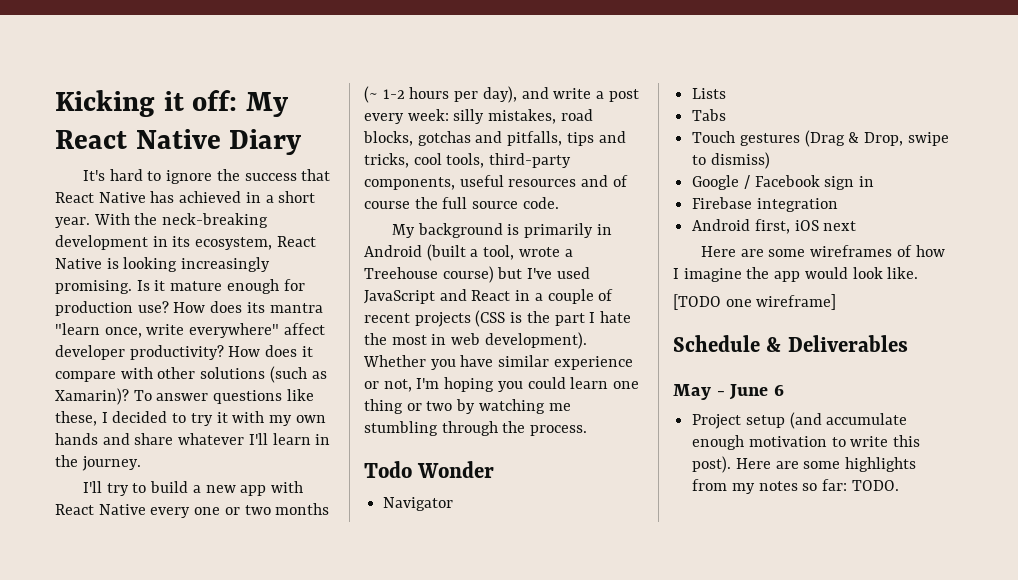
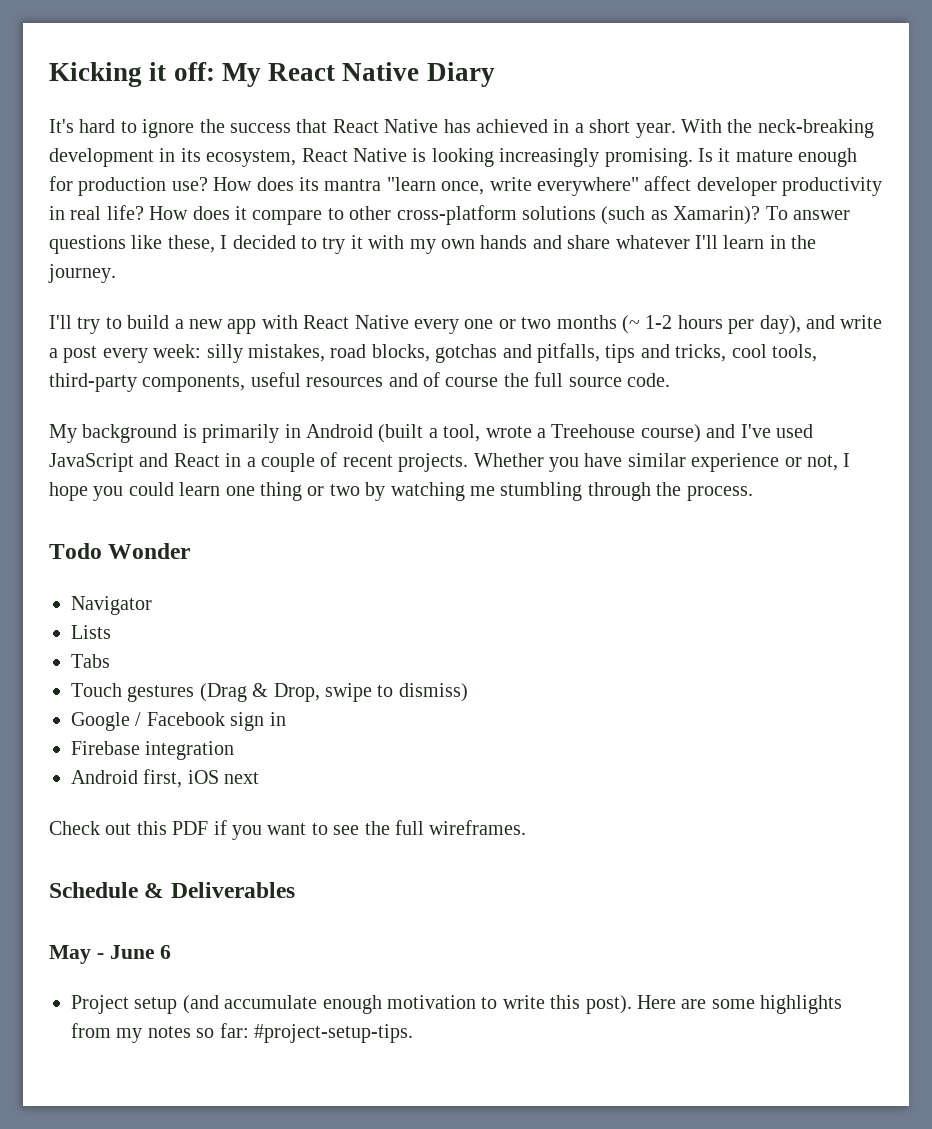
[129,345,224,360] productivity? -> [782,177,883,196] [49,205,144,220] productivity in real life?
[120,367,196,379] with other -> [327,205,517,225] to other cross-platform
[497,267,523,279] but -> [706,424,736,438] and
[414,310,632,327] [364,332,587,349] projects (CSS is the part I hate the most in web development). -> [398,453,469,472] projects.
[416,377,495,392] I'm hoping -> [843,453,851,467] [49,482,88,501] I hope
[701,245,945,257] [673,267,919,282] [673,294,837,310] Here are some wireframes of how I imagine the app would look like. // [TODO one wireframe] -> [49,820,527,840] Check out this PDF if you want to see the full wireframes.
[851,480,899,491] TODO. -> [254,1024,413,1043] #project-setup-tips.

